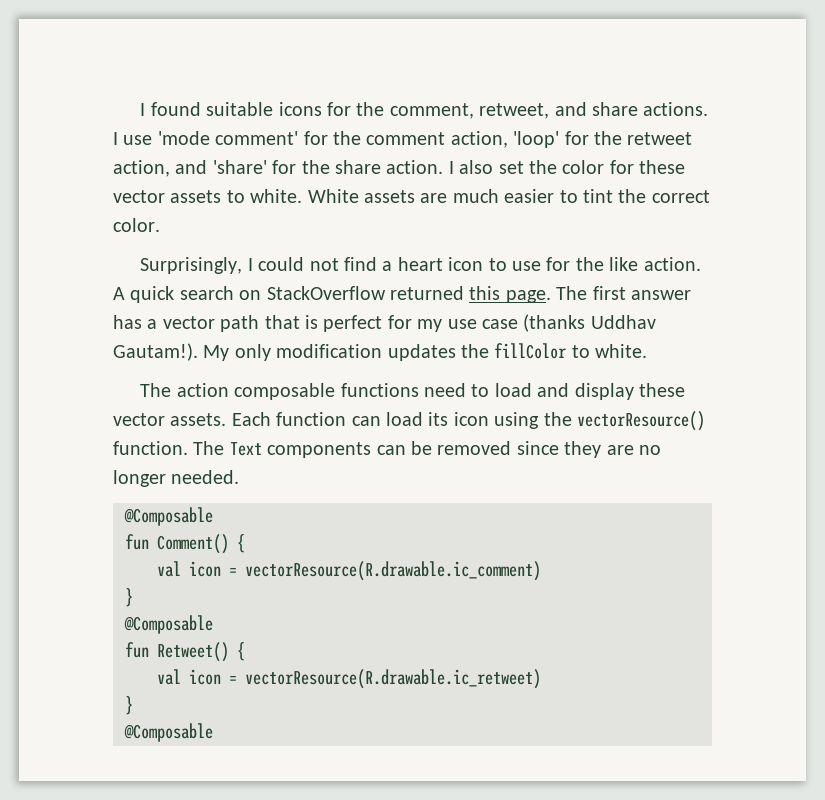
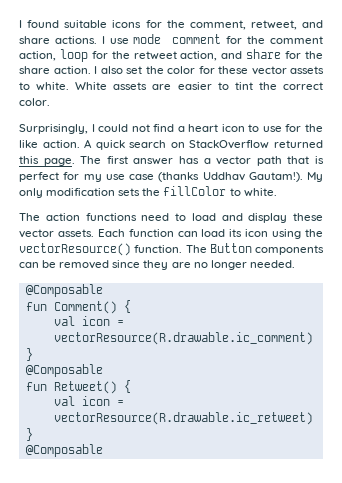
[157,131,299,145] 'mode comment' -> [133,34,222,44] mode comment
[513,131,560,148] 'loop' -> [59,49,88,62] loop
[212,160,267,174] 'share' -> [246,49,282,59] share
[452,189,499,203] much -> (172, 87) none
[387,344,456,361] updates -> [118,188,141,196] sets
[234,383,336,400] composable -> (80, 217) none
[229,442,262,456] Text -> [209,243,252,253] Button

